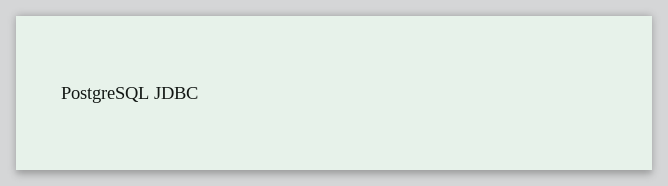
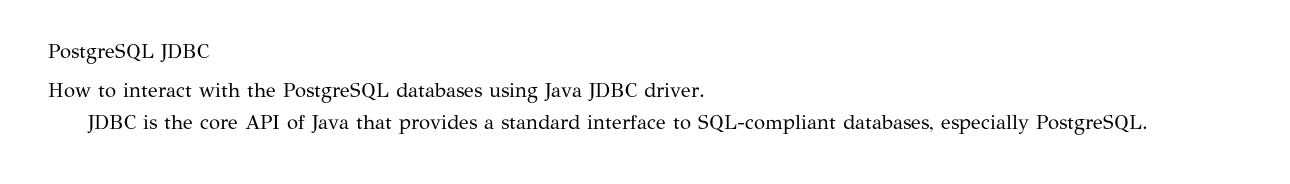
(198, 93) none -> [48,82,705,103] [86,114,1148,135] // How to interact with the PostgreSQL databases using Java JDBC driver. // JDBC is the core API of Java that provides a standard interface to SQL-compliant databases, especially PostgreSQL.

